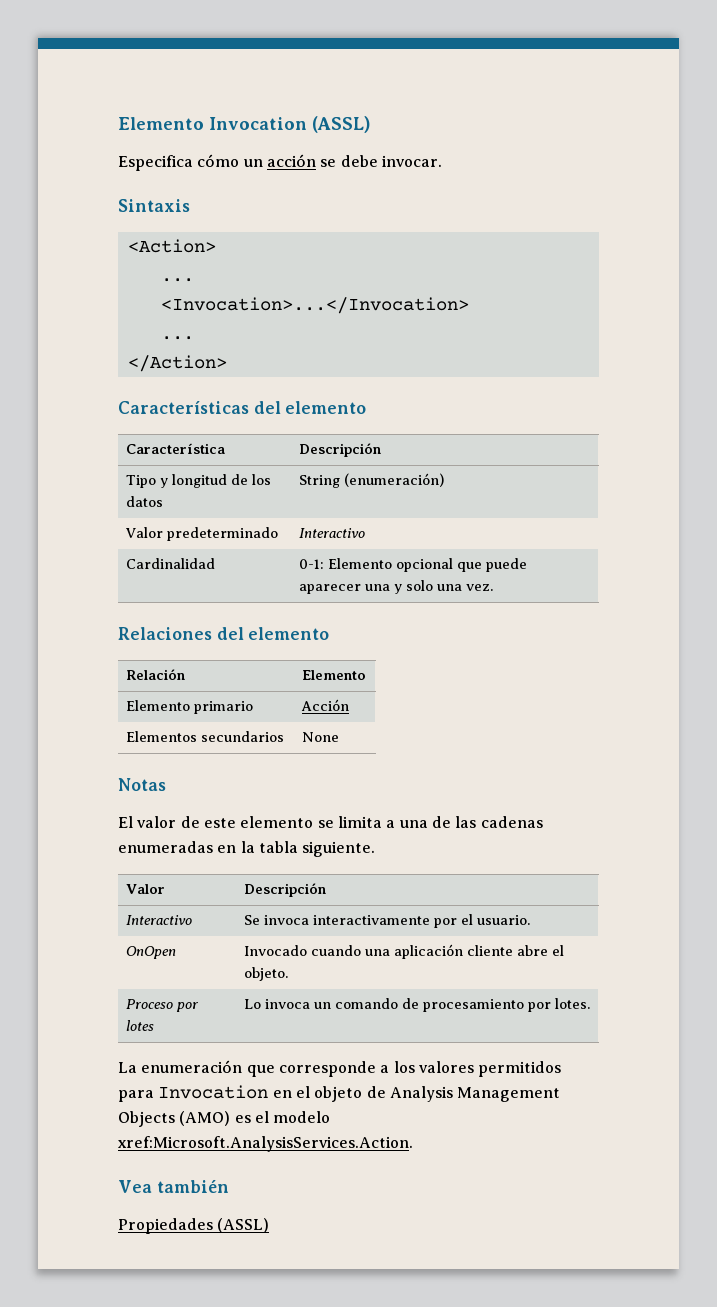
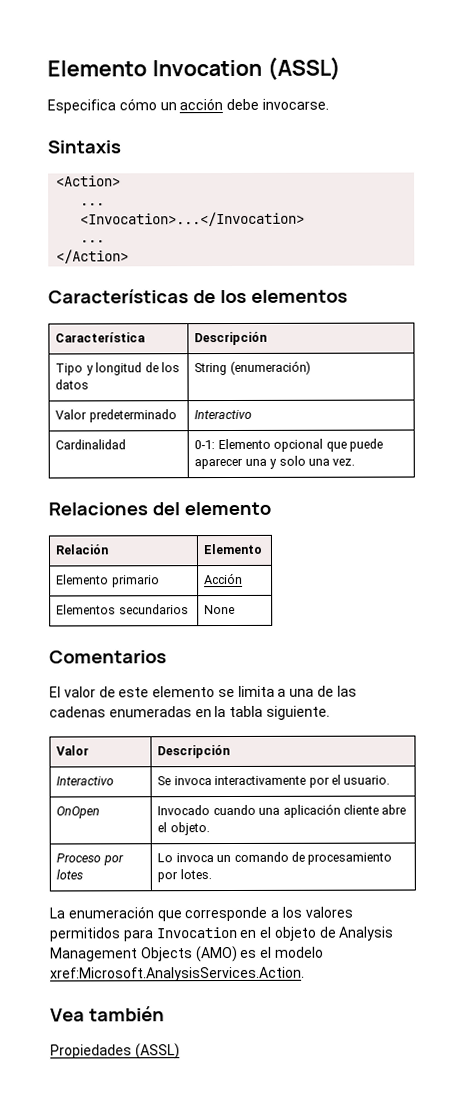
[320,155,442,167] se debe invocar. -> [226,98,329,111] debe invocarse.
[253,401,367,414] del elemento -> [192,289,348,304] de los elementos
[118,778,166,791] Notas -> [49,650,167,664] Comentarios

